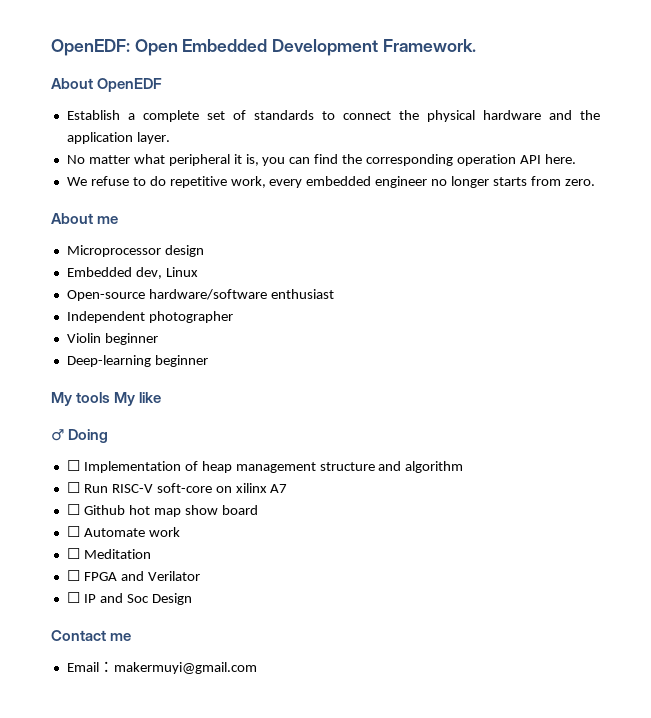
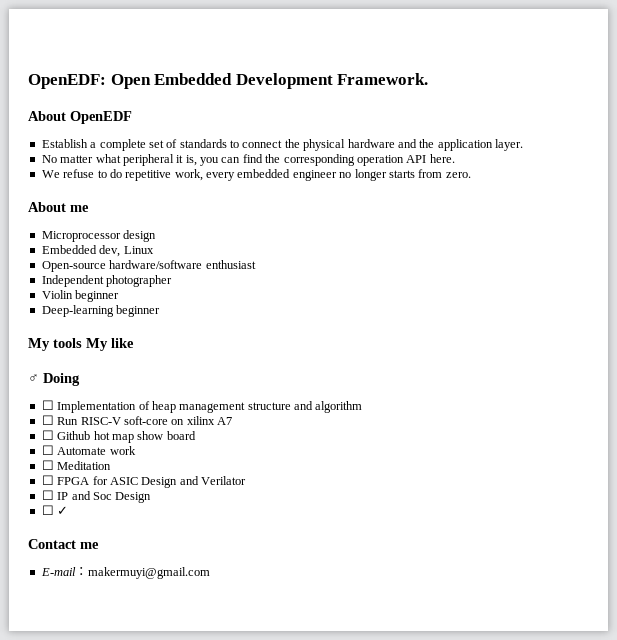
(117, 576) none -> [92,476,178,488] for ASIC Design
(192, 599) none -> [41,505,69,515] // ☐ ✓
[66,662,99,672] Email -> [40,567,76,576] E-mail

